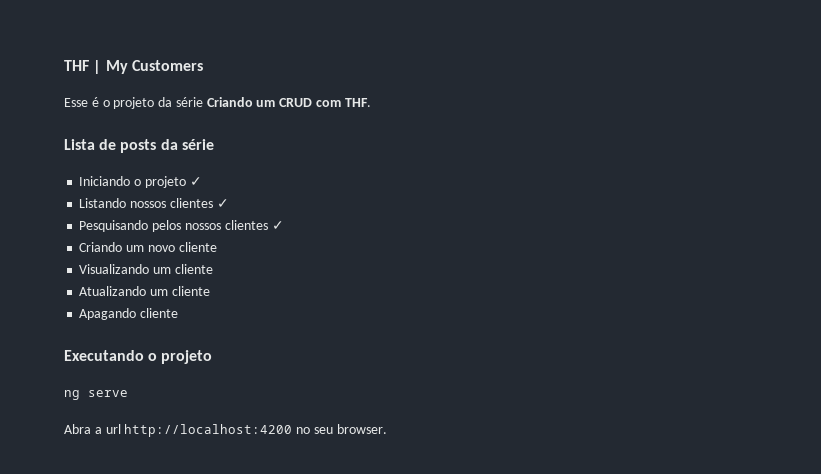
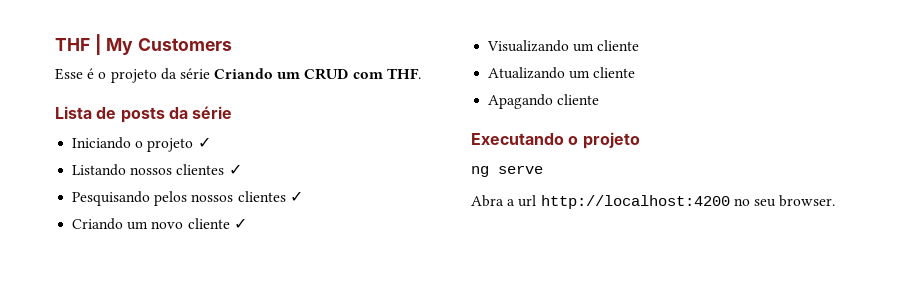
(217, 247) none -> [233,218,247,229] ✓

